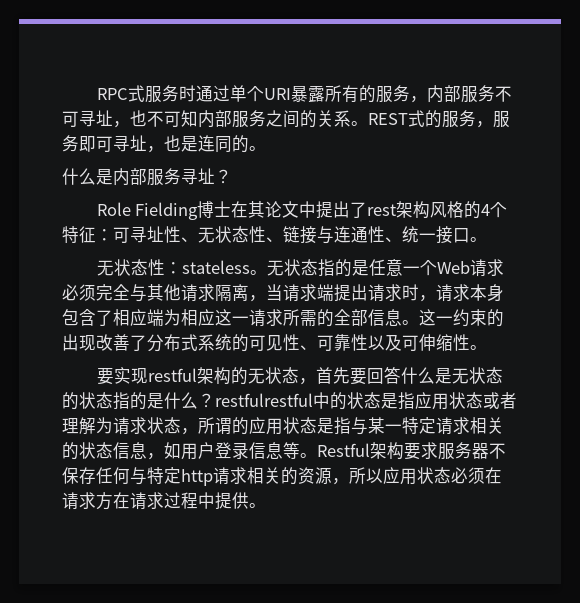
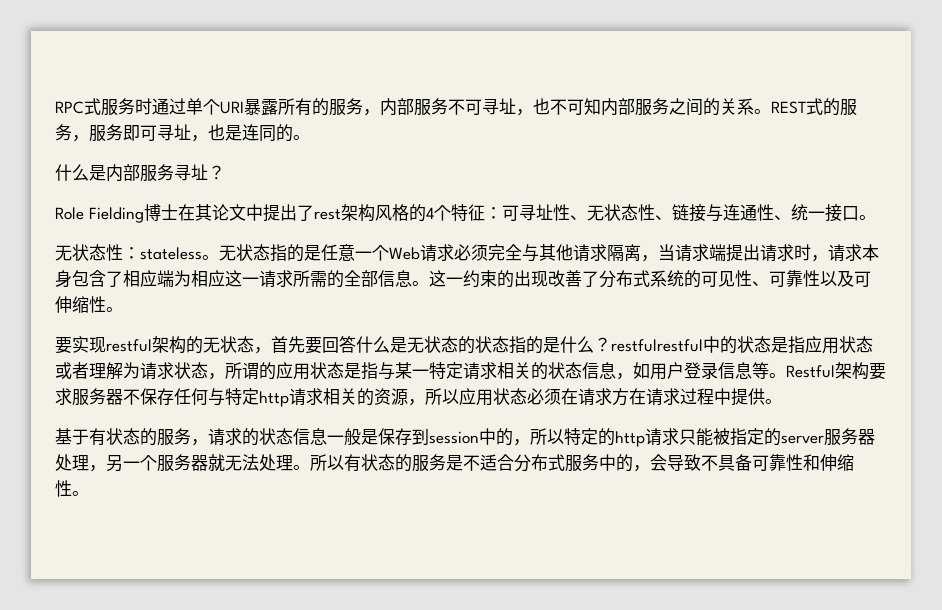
(266, 505) none -> [55,428,875,447] [55,454,854,472] [55,480,89,497] // 基于有状态的服务，请求的状态信息一般是保存到session中的，所以特定的http请求只能被指定的server服务器处理，另一个服务器就无法处理。所以有状态的服务是不适合分布式服务中的，会导致不具备可靠性和伸缩性。

